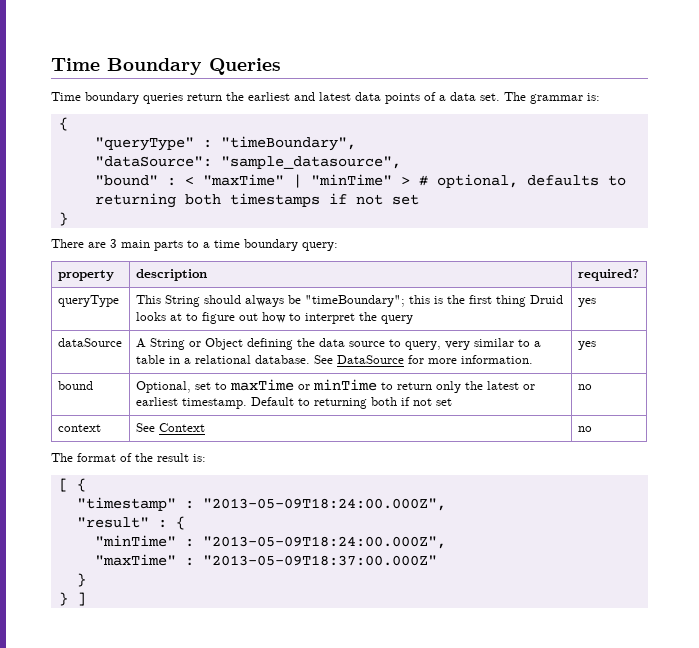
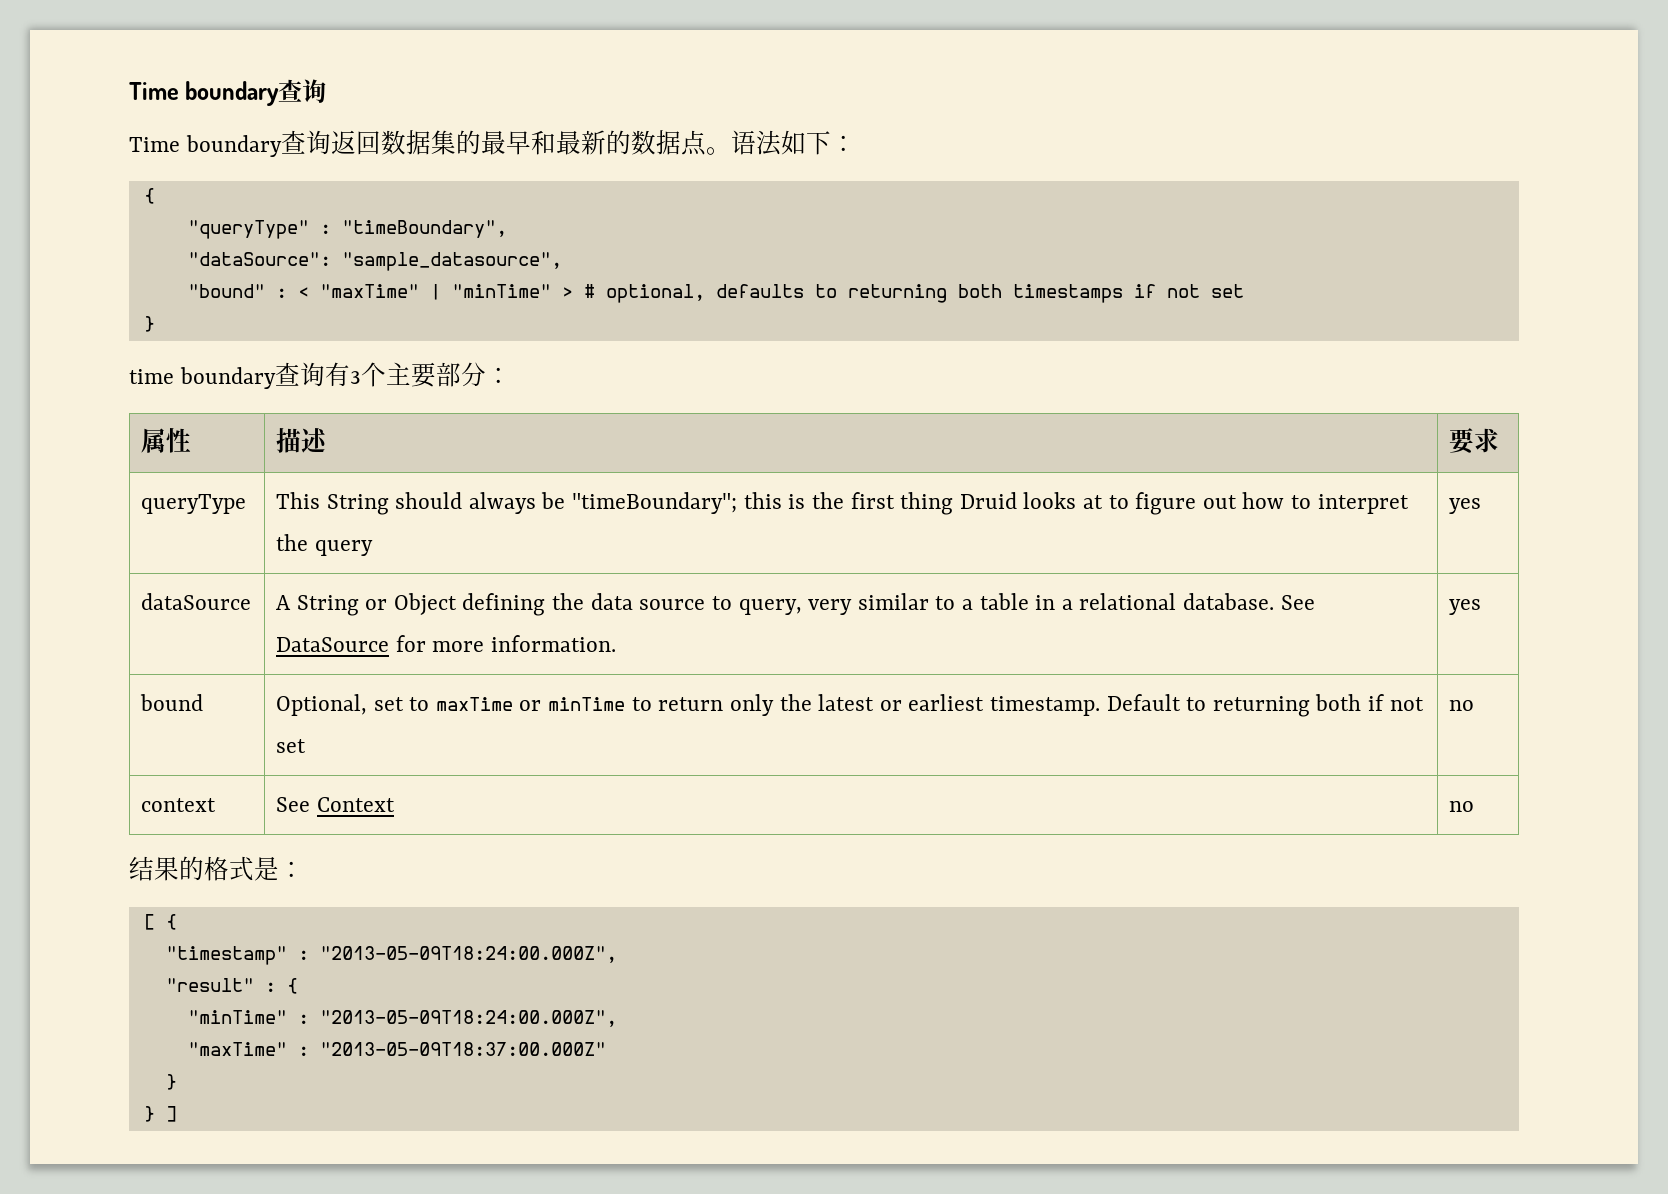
[51,58,281,75] [51,92,600,104] Time Boundary Queries // Time boundary queries return the earliest and latest data points of a data set. The grammar is: -> [129,79,327,106] [129,130,856,157] Time boundary查询 // Time boundary查询返回数据集的最早和最新的数据点。语法如下：
[51,239,338,251] [57,270,114,281] [135,269,207,281] [577,269,639,281] There are 3 main parts to a time boundary query: // property | description | required? -> [129,362,511,389] [141,428,192,453] [276,428,329,453] [1449,428,1500,454] time boundary查询有3个主要部分： // 属性 | 描述 | 要求
[51,453,206,462] The format of the result is: -> [129,856,304,881] 结果的格式是：

